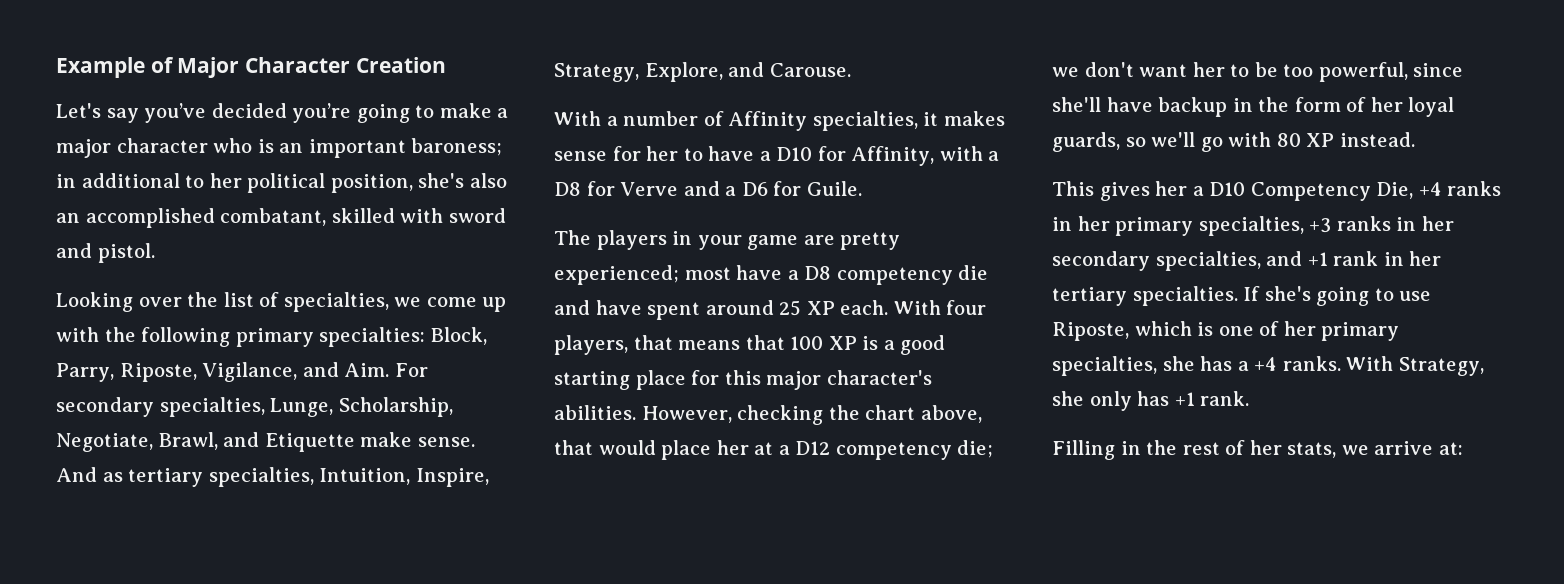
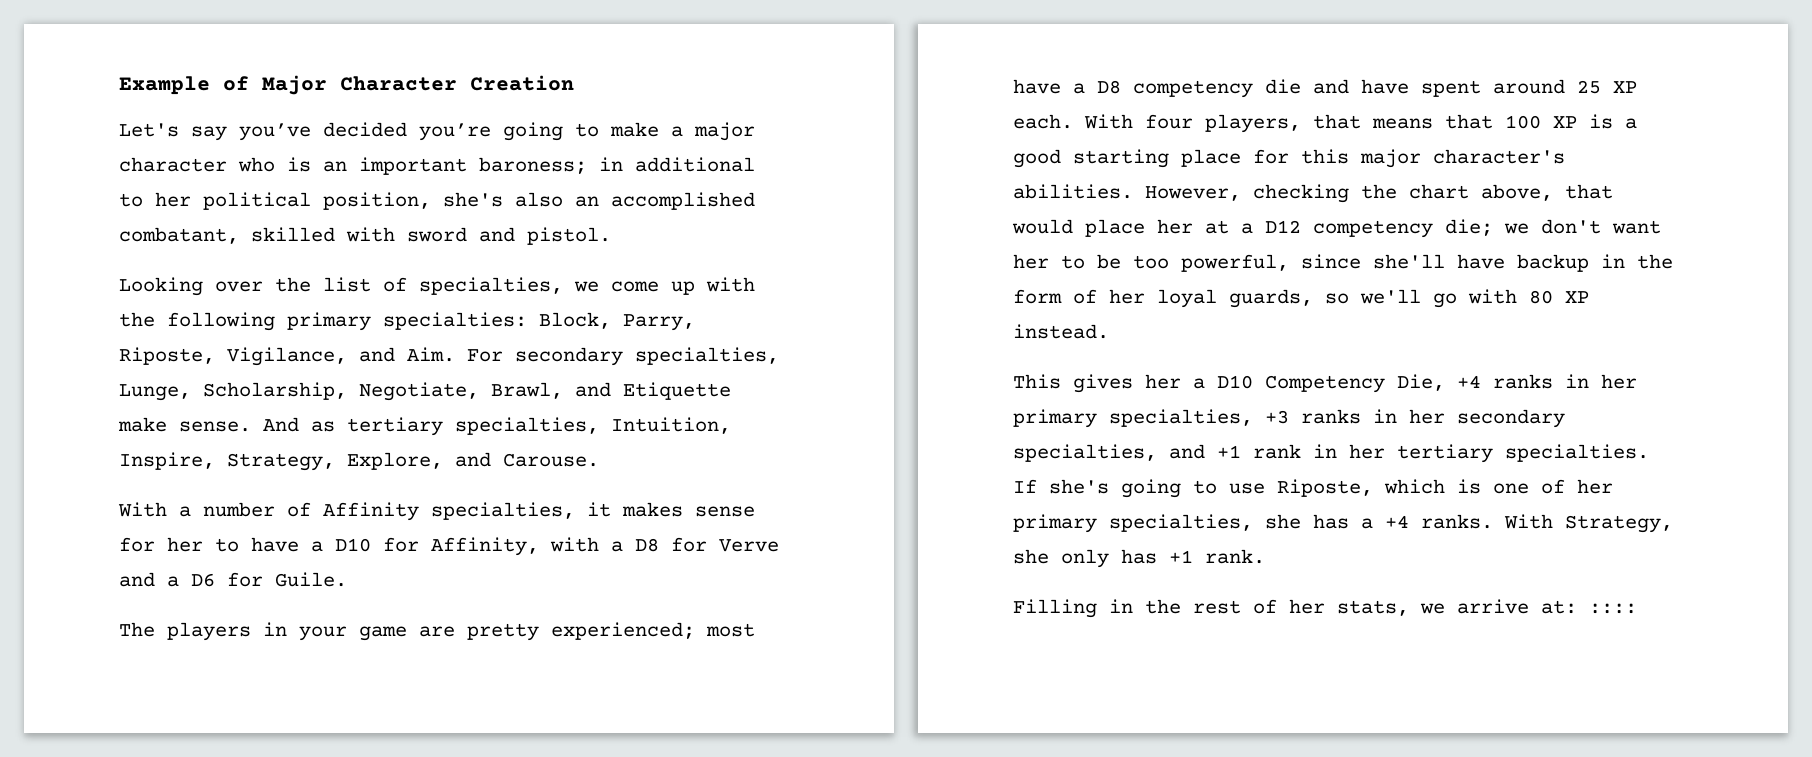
(1463, 448) none -> [1589,603,1637,614] ::::

